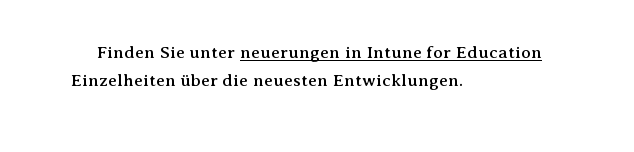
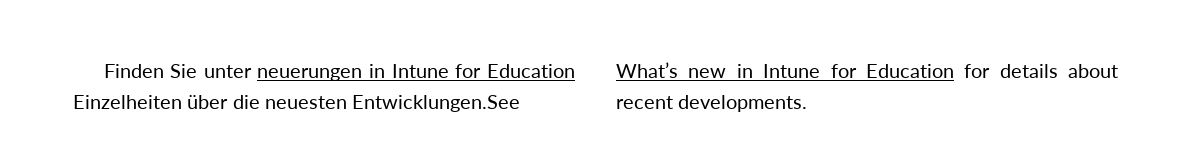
[332,74,463,90] Entwicklungen. -> [352,95,521,112] [616,62,1118,78] [616,95,808,112] Entwicklungen.See What’s new in Intune for Education for details about recent developments.

